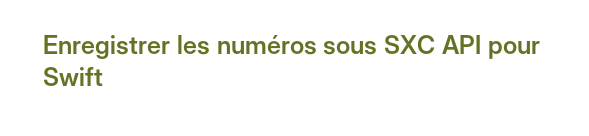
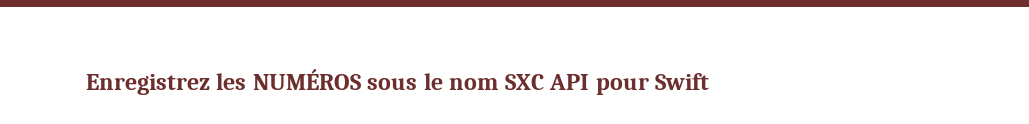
[43,35,378,59] Enregistrer les numéros sous -> [86,69,499,95] Enregistrez les NUMÉROS sous le nom

